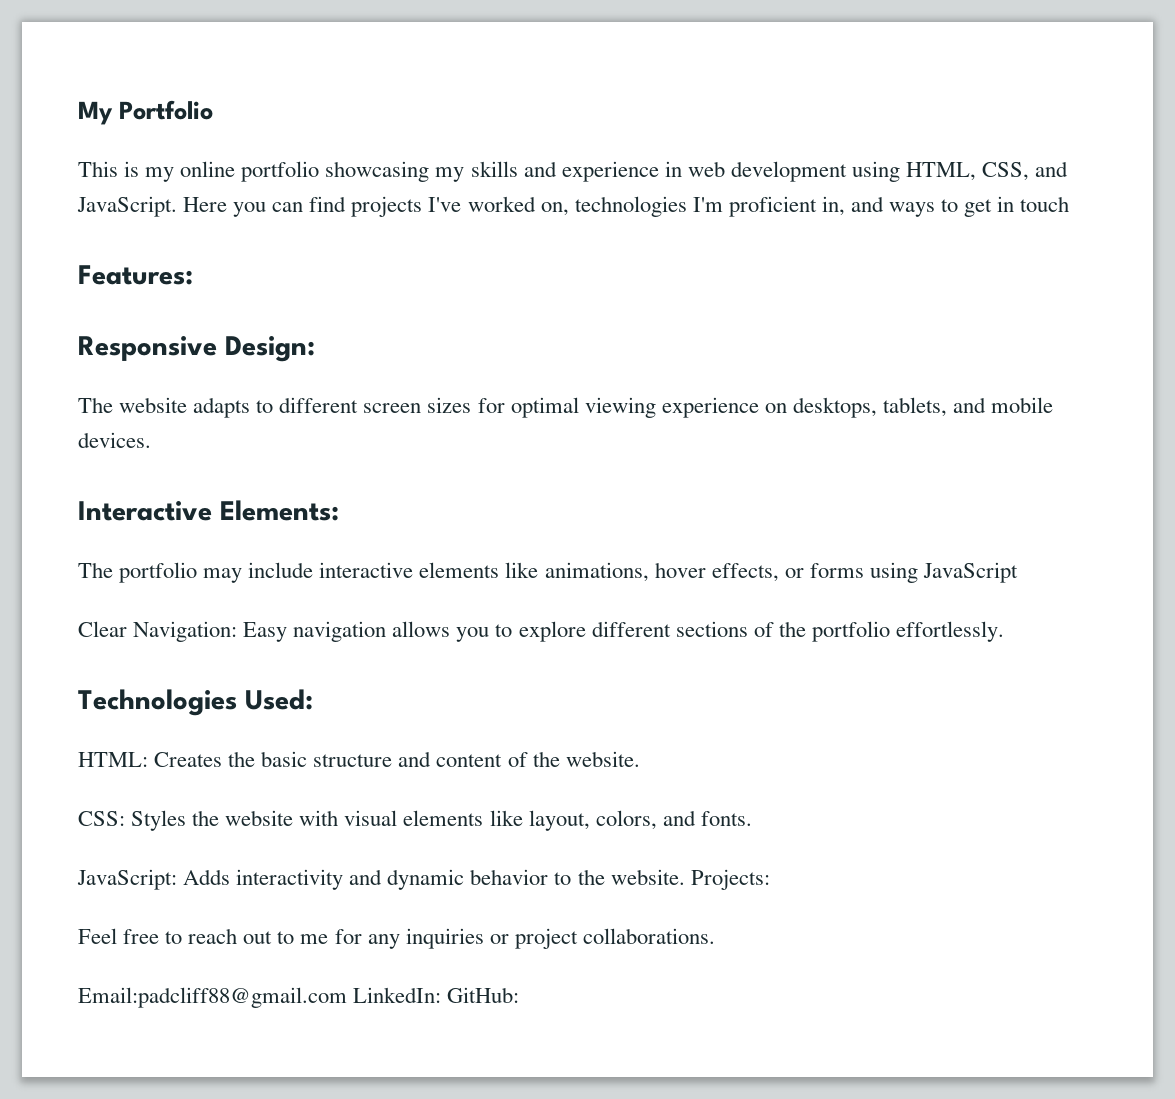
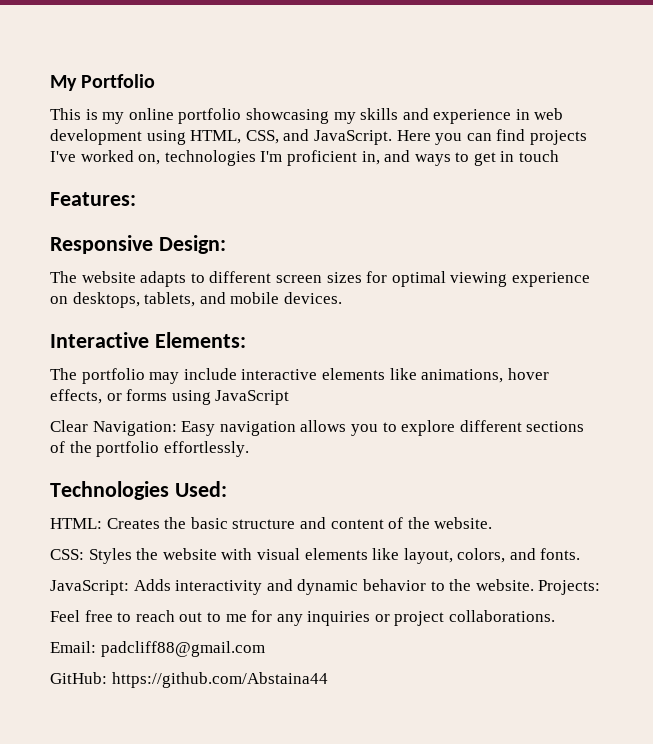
[78,987,520,1008] Email:padcliff88@gmail.com LinkedIn: GitHub: -> [50,641,265,657] [50,672,328,688] Email: padcliff88@gmail.com // GitHub: https://github.com/Abstaina44

